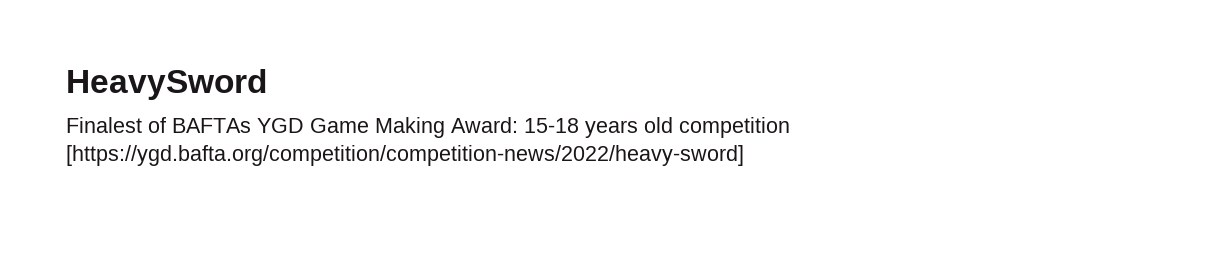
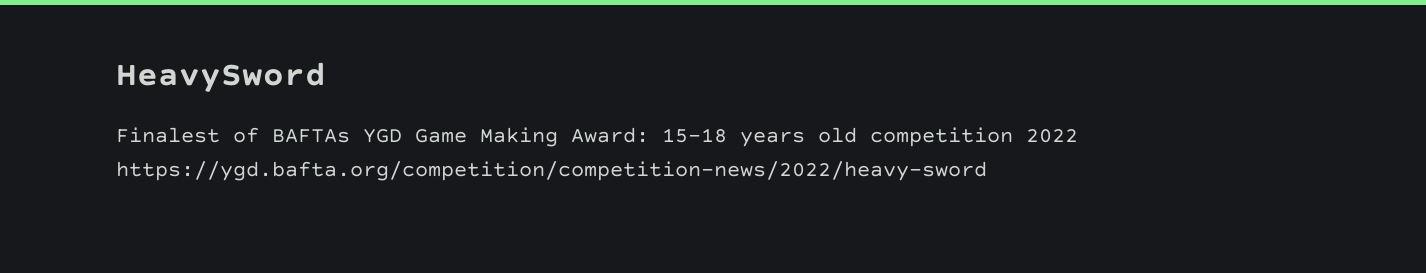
[66,145,744,166] [https://ygd.bafta.org/competition/competition-news/2022/heavy-sword] -> [1026,129,1078,143] [116,161,987,181] 2022 https://ygd.bafta.org/competition/competition-news/2022/heavy-sword

